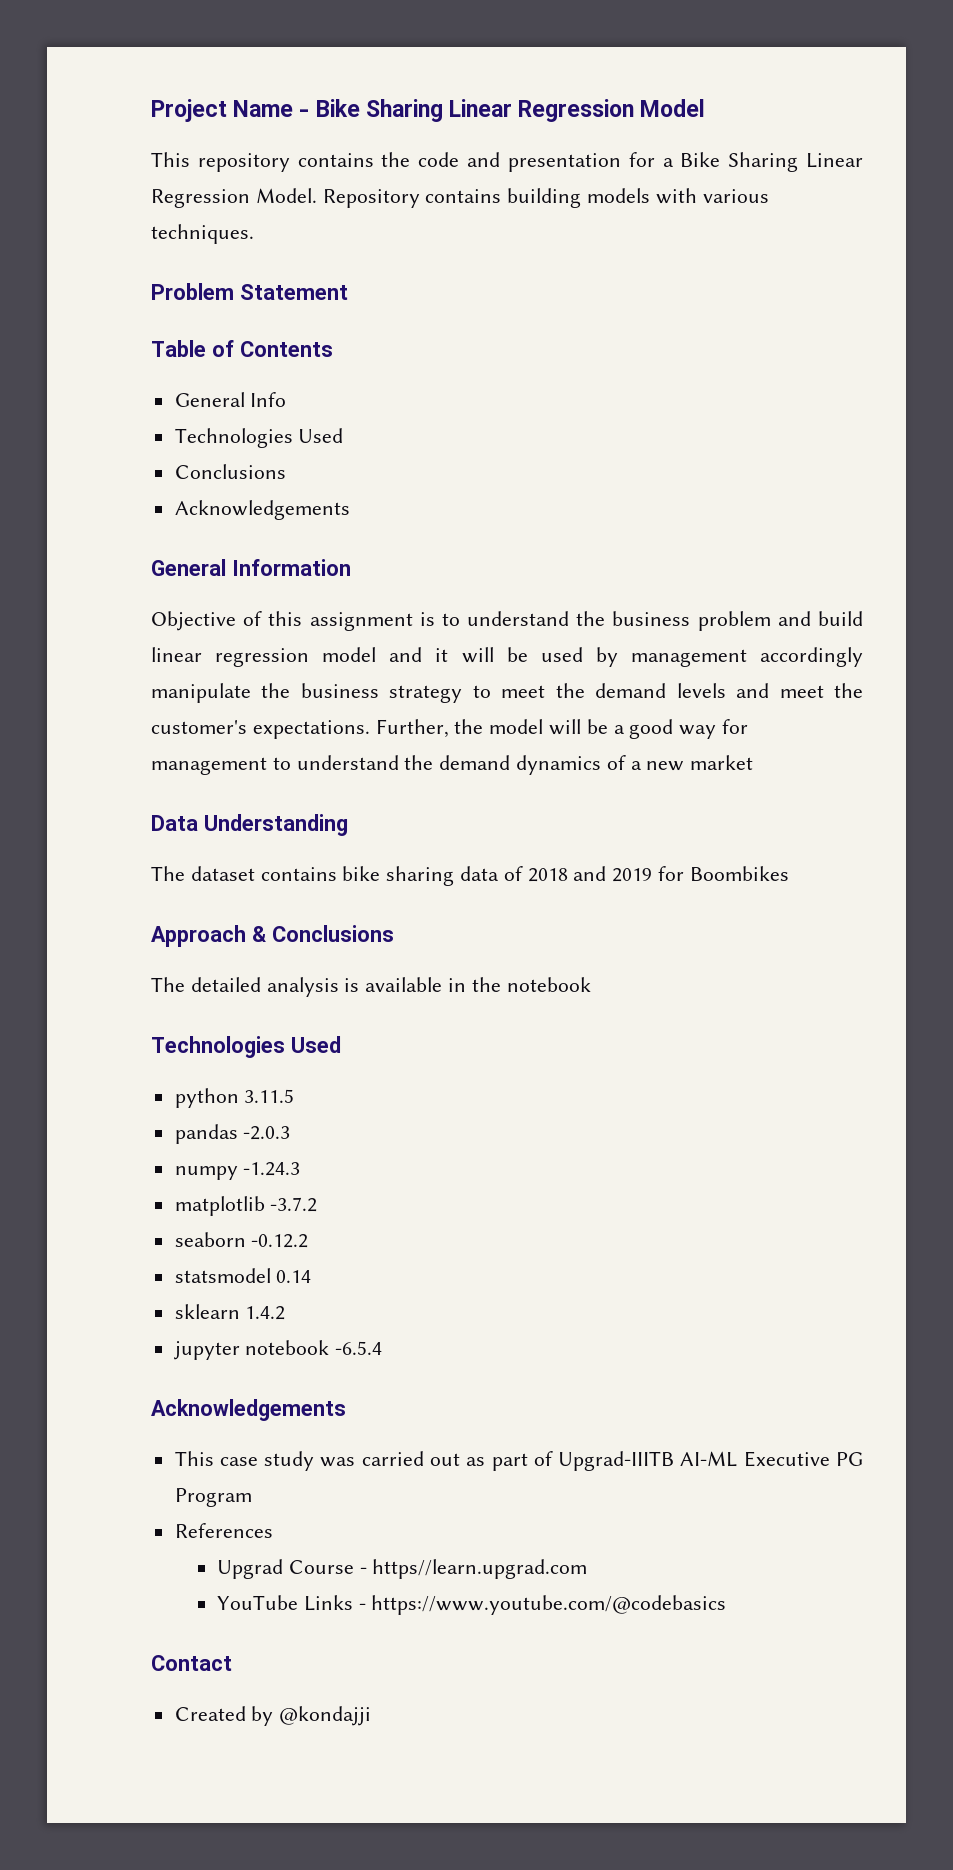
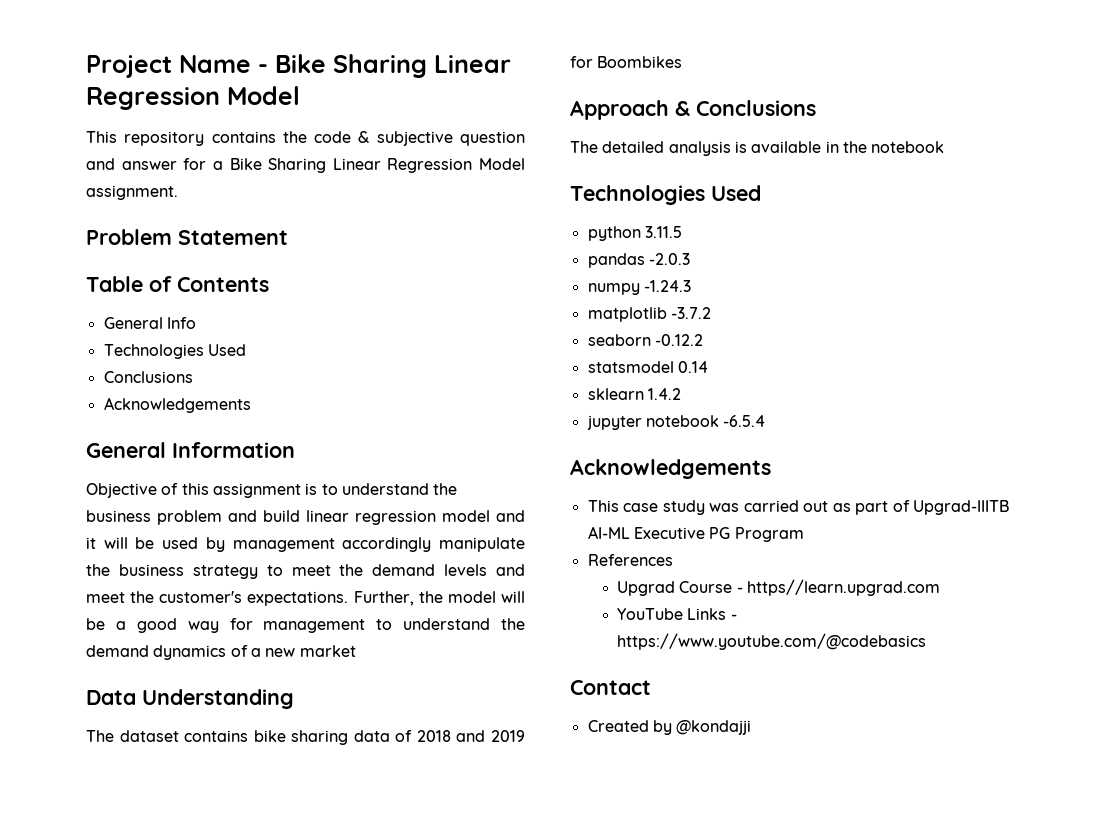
[467,152,621,172] and presentation -> [358,131,525,146] [86,158,177,170] & subjective question and answer
[255,188,769,208] [151,224,254,244] Model. Repository contains building models with various techniques. -> [479,158,525,170] [86,185,178,200] Model assignment.

